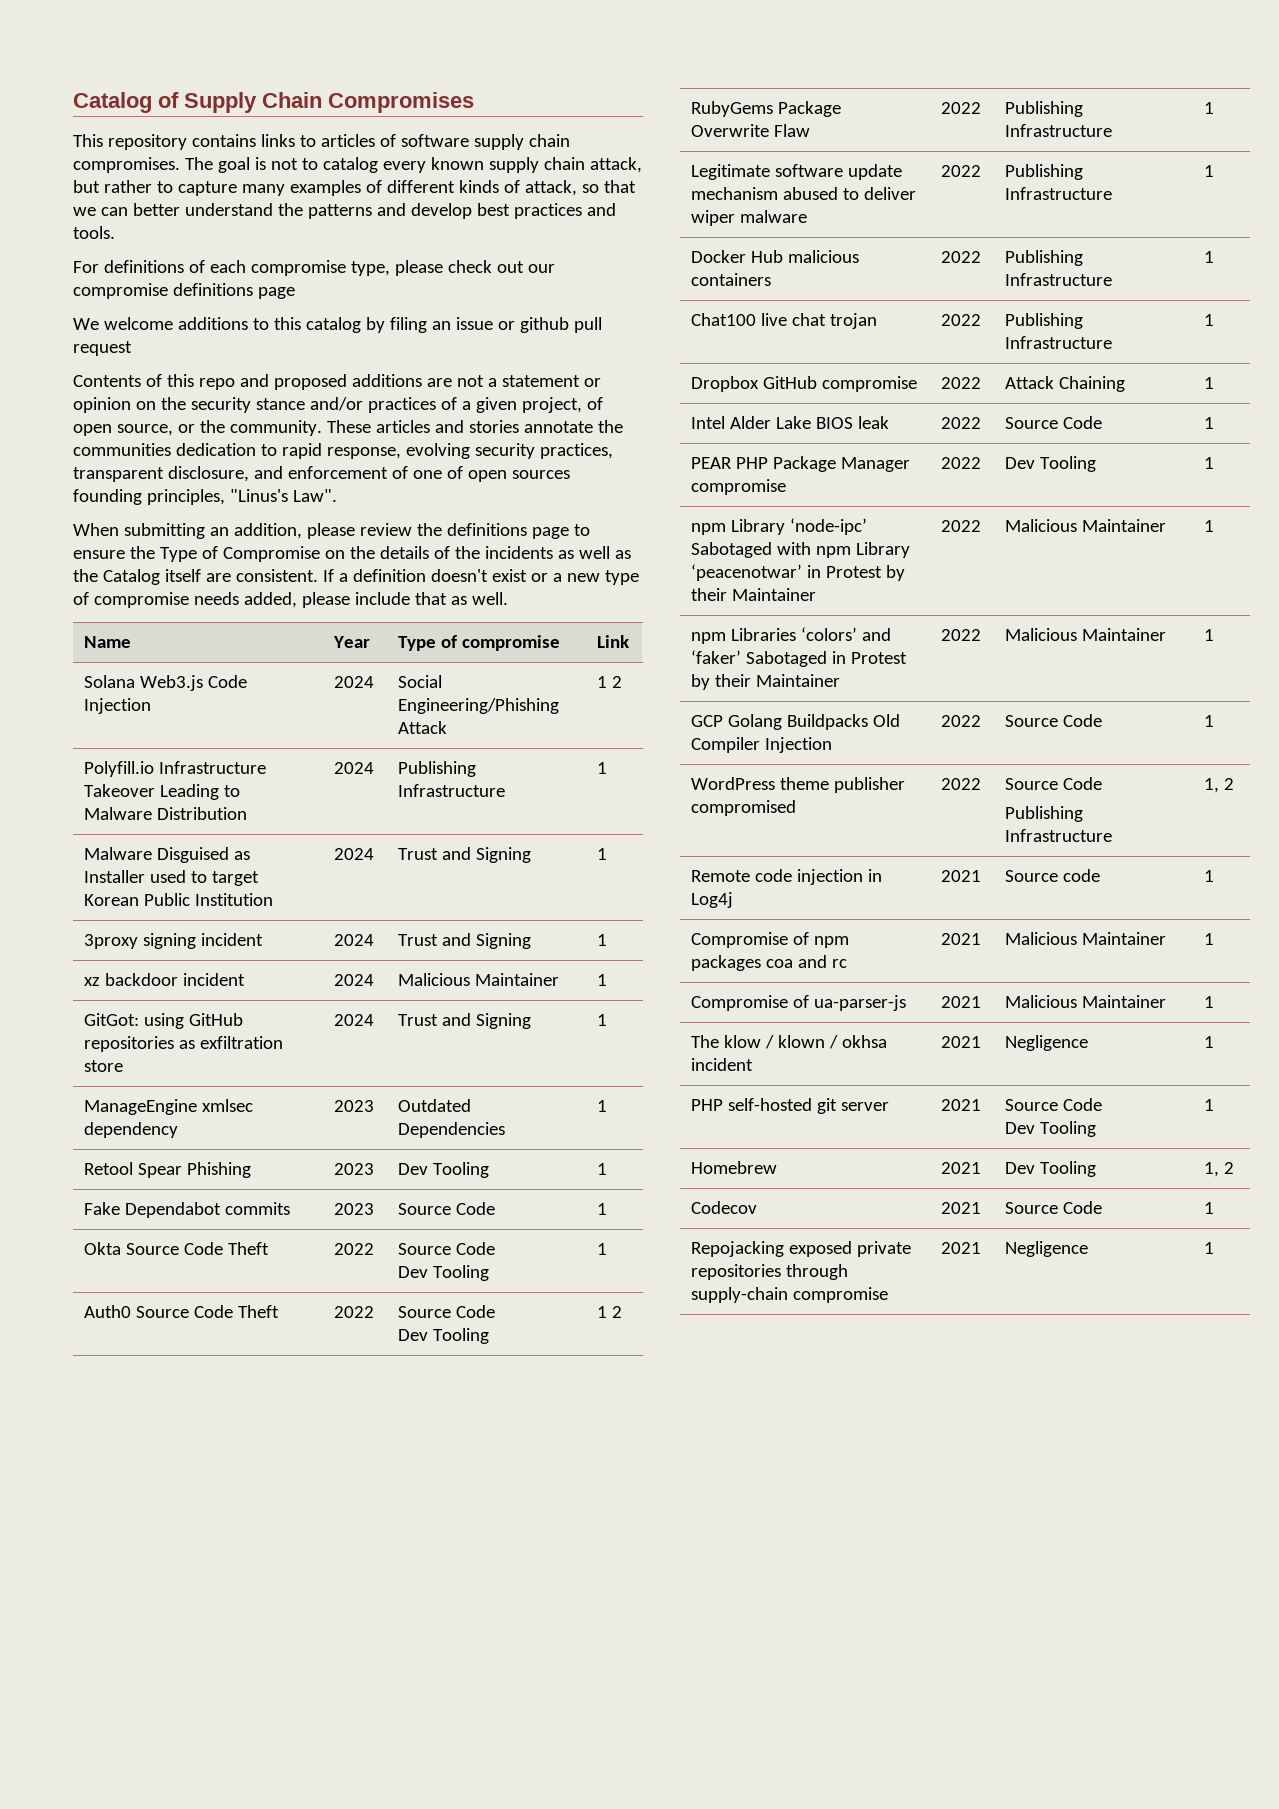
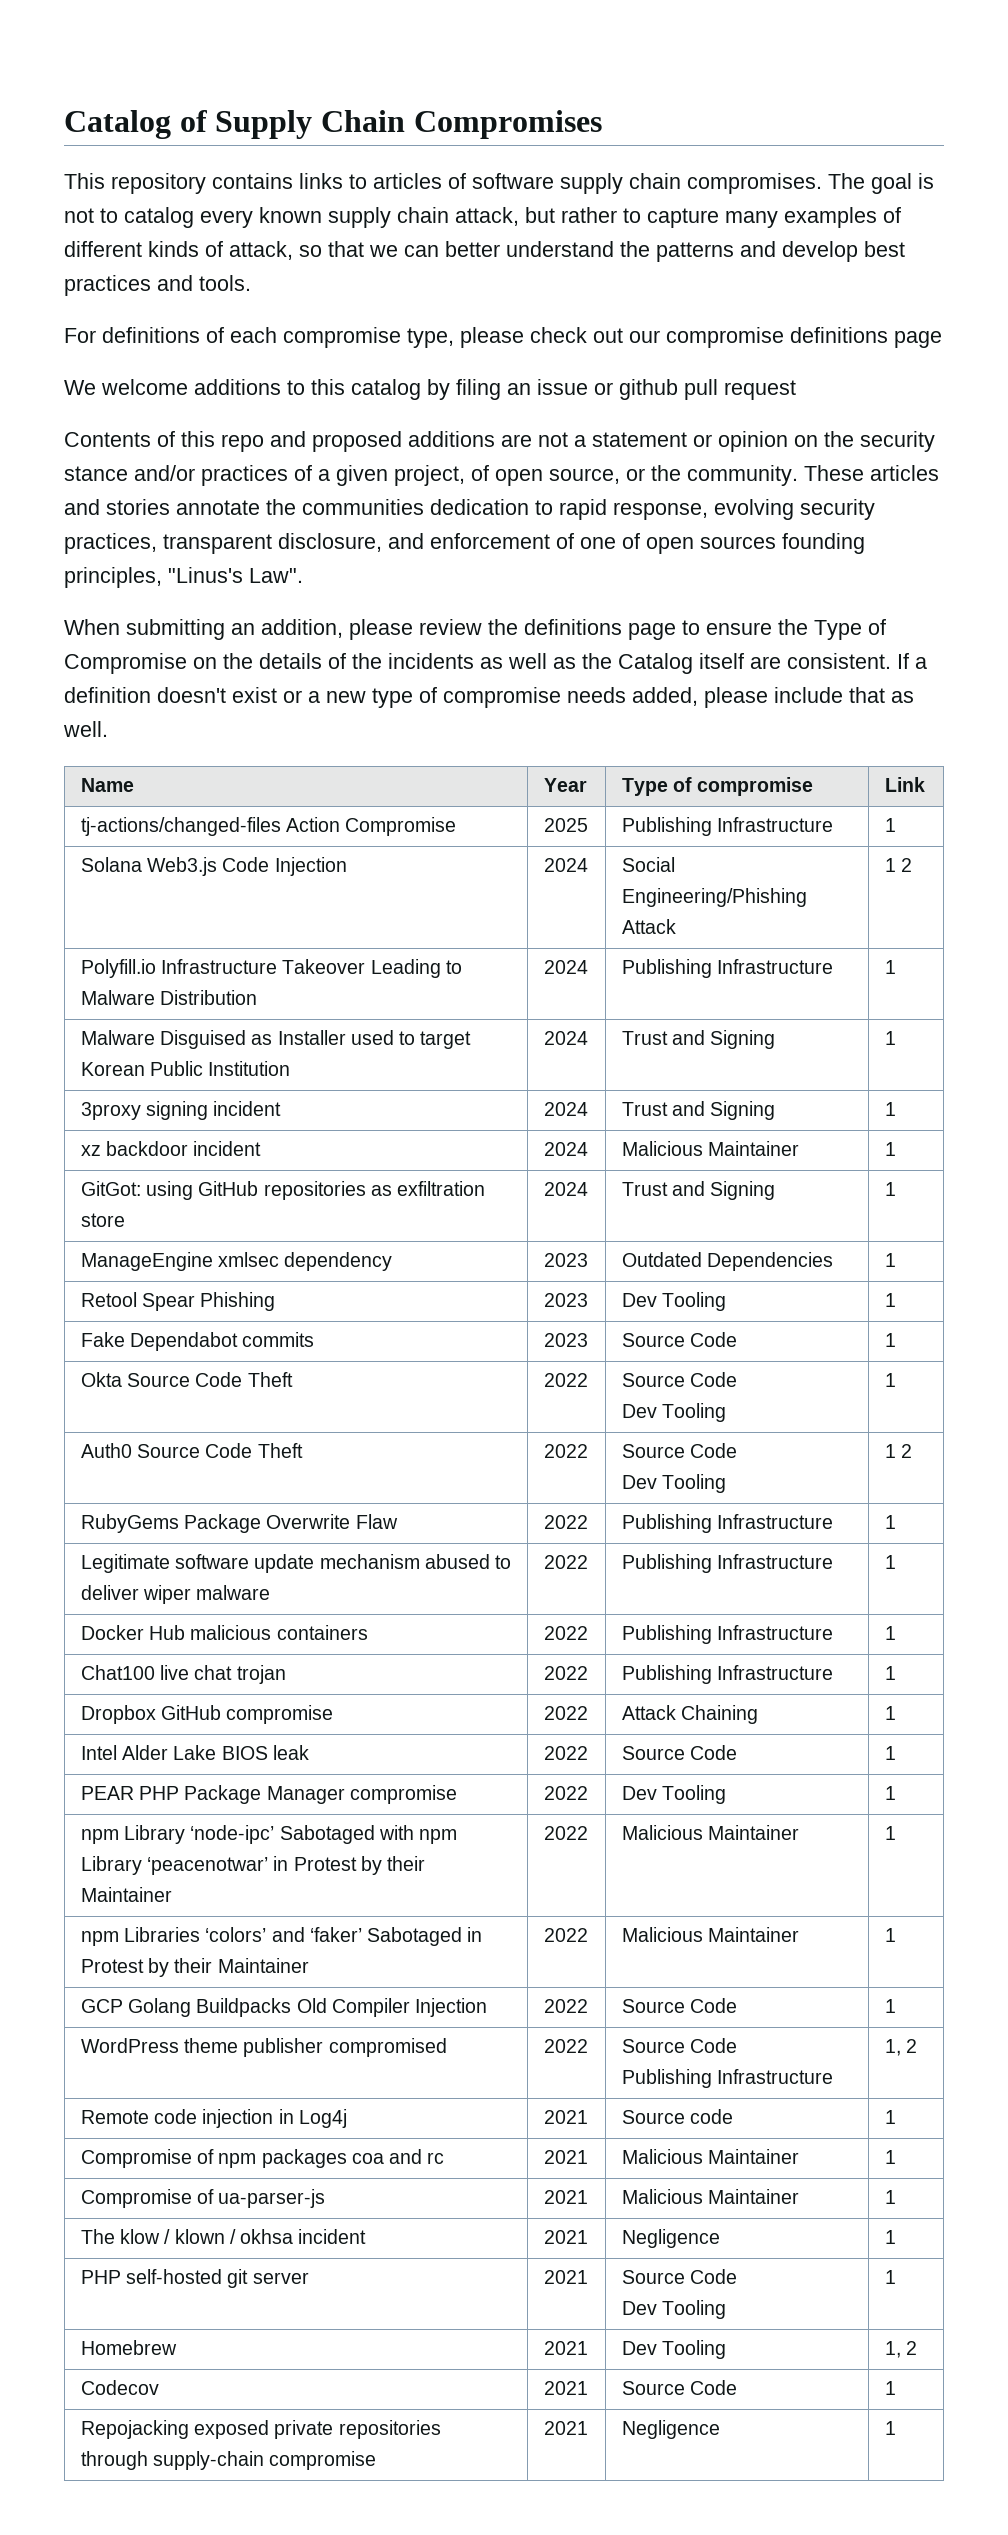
(630, 641) none -> [80,817,457,836] [543,818,588,832] [621,817,834,836] [884,818,896,832] // tj-actions/changed-files Action Compromise | 2025 | Publishing Infrastructure | 1

